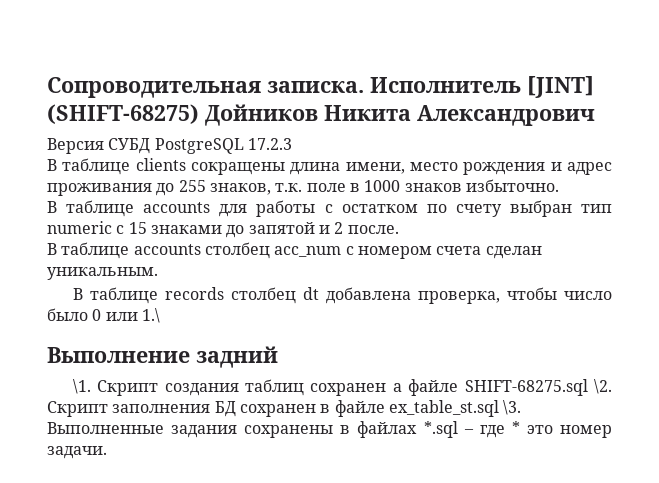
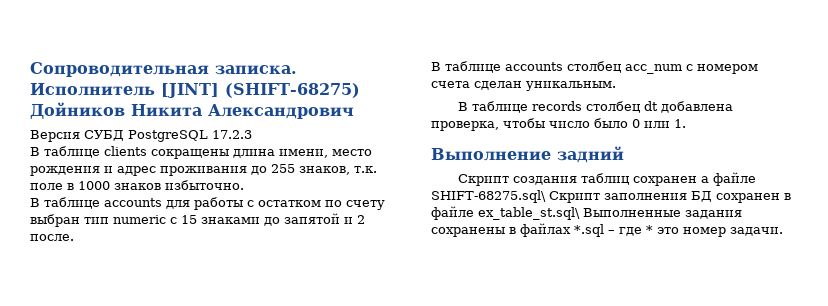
[141,308,160,323] 1.\ -> [674,119,686,128] 1.
[72,379,91,394] \1. -> (624, 154) none
[464,379,613,396] SHIFT-68275.sql \2. -> [431,190,546,203] SHIFT-68275.sql\
[388,400,522,417] ex_table_st.sql \3. -> [478,207,580,220] ex_table_st.sql\

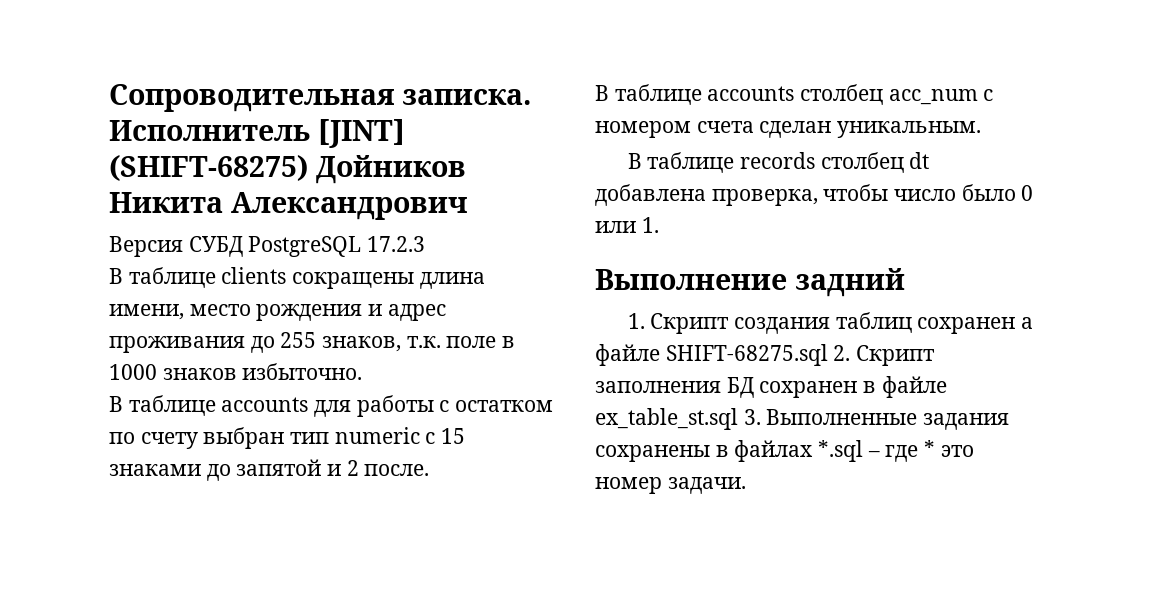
(624, 154) none -> [627,313,645,329] 1.
[431,190,546,203] SHIFT-68275.sql\ -> [665,344,851,366] SHIFT-68275.sql 2.
[478,207,580,220] ex_table_st.sql\ -> [595,408,761,430] ex_table_st.sql 3.

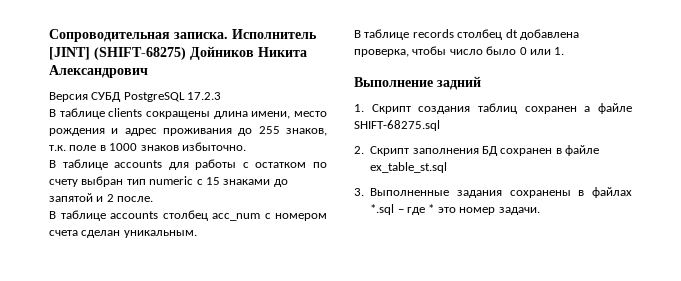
(828, 355) none -> (440, 125) //
(738, 419) none -> (448, 167) //

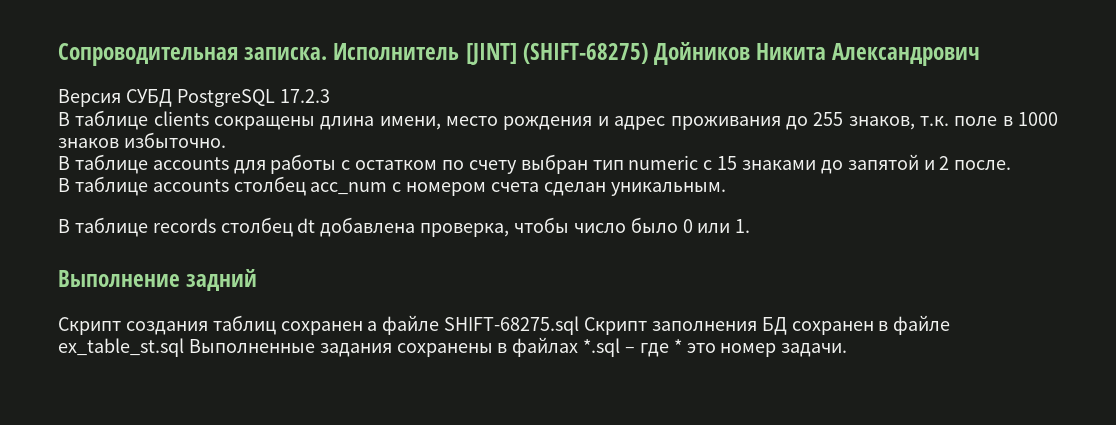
[354,104,364,112] 1. -> (258, 280) none
[354,146,364,154] // 2. -> (580, 325) none
[354,188,364,196] // 3. -> (184, 347) none

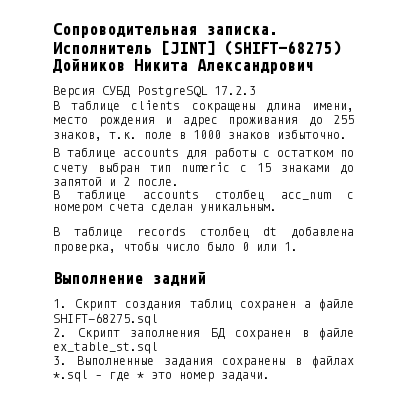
(258, 280) none -> [53,299,67,308] 1.
(580, 325) none -> [53,328,67,337] // 2.
(184, 347) none -> [53,356,67,365] // 3.

